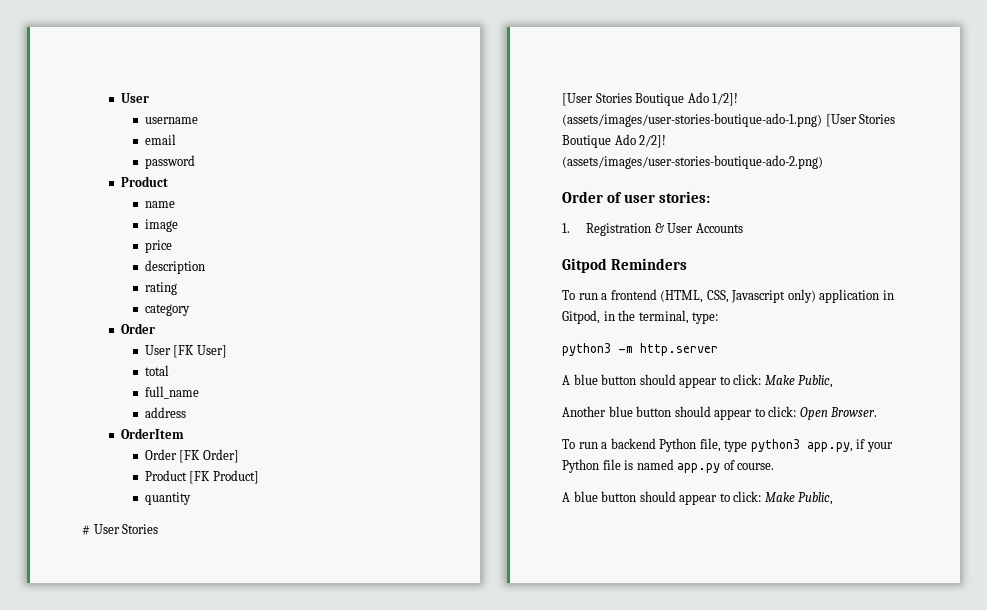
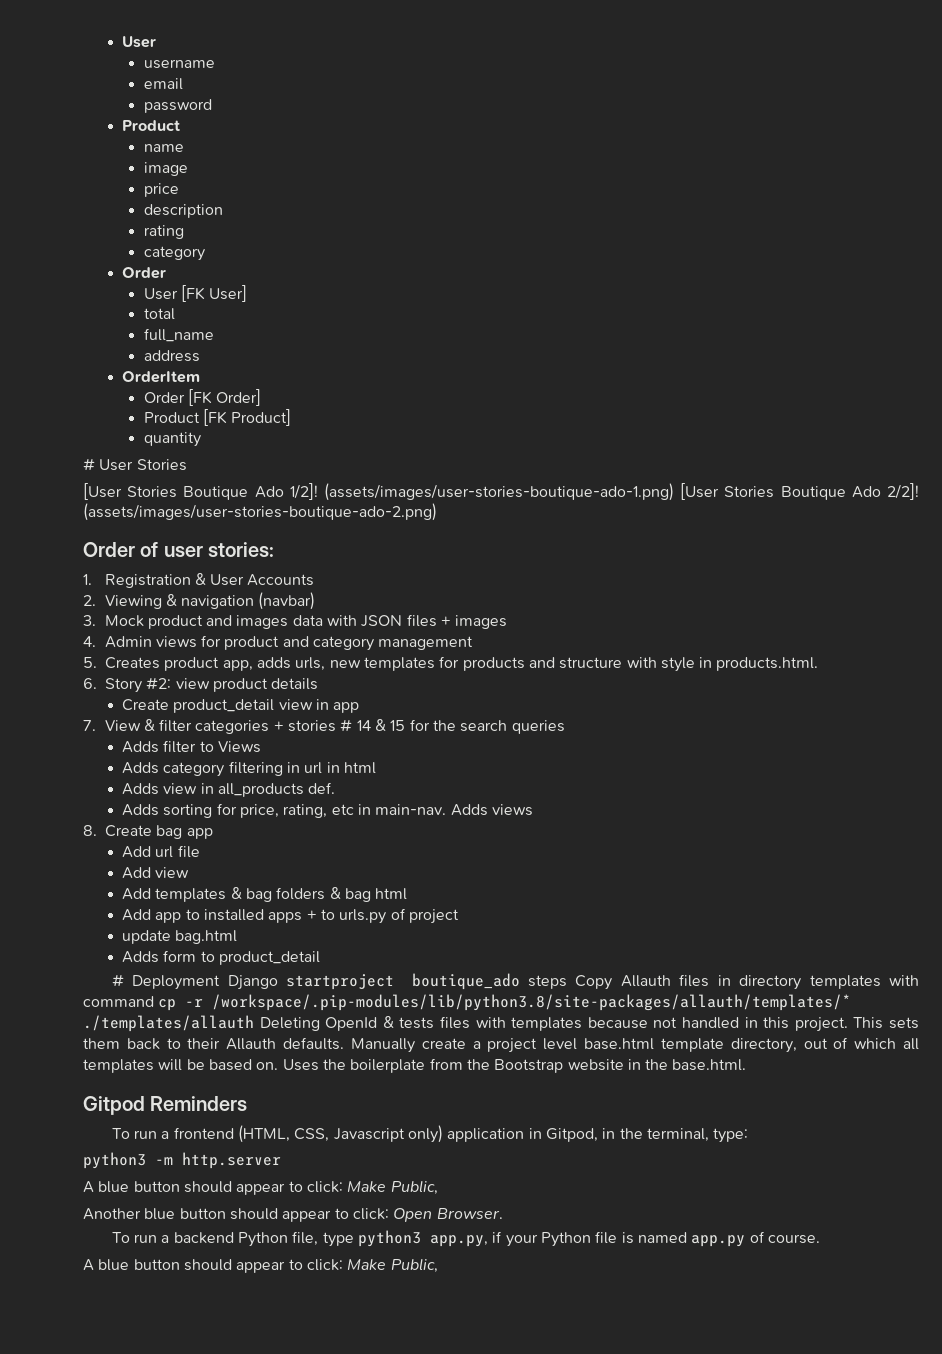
(743, 228) none -> [83,592,316,610] [83,614,508,629] [83,635,474,651] [83,656,819,672] [83,677,319,693] [122,699,360,713] [83,719,565,734] [122,740,262,753] [122,761,377,777] [122,782,336,797] [122,803,533,818] [83,825,213,839] [122,845,200,858] [122,867,190,879] [122,887,408,902] [122,908,459,924] [122,930,238,944] [122,950,321,965] [111,973,919,990] [83,994,852,1011] [83,1015,920,1032] [83,1037,920,1053] [83,1058,747,1073] // 2. Viewing & navigation (navbar) // 3. Mock product and images data with JSON files + images // 4. Admin views for product and category management // 5. Creates product app, adds urls, new templates for products and structure with style in products.html. // 6. Story #2: view product details // Create product_detail view in app // 7. View & filter categories + stories # 14 & 15 for the search queries // Adds filter to Views // Adds category filtering in url in html // Adds view in all_products def. // Adds sorting for price, rating, etc in main-nav. Adds views // 8. Create bag app // Add url file // Add view // Add templates & bag folders & bag html // Add app to installed apps + to urls.py of project // update bag.html // Adds form to product_detail // # Deployment Django startproject boutique_ado steps Copy Allauth files in directory templates with command cp -r /workspace/.pip-modules/lib/python3.8/site-packages/allauth/templates/* ./templates/allauth Deleting OpenId & tests files with templates because not handled in this project. This sets them back to their Allauth defaults. Manually create a project level base.html template directory, out of which all templates will be based on. Uses the boilerplate from the Bootstrap website in the base.html.

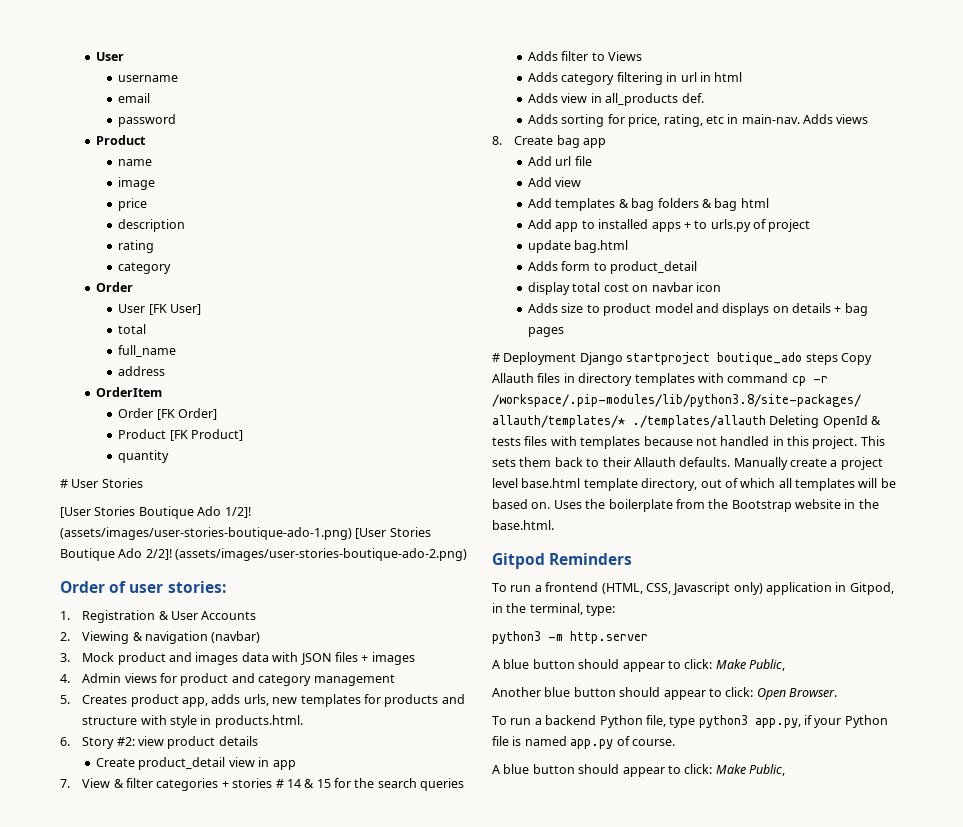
(321, 958) none -> [528,282,721,295] [528,303,868,316] [528,327,565,337] // display total cost on navbar icon // Adds size to product model and displays on details + bag pages

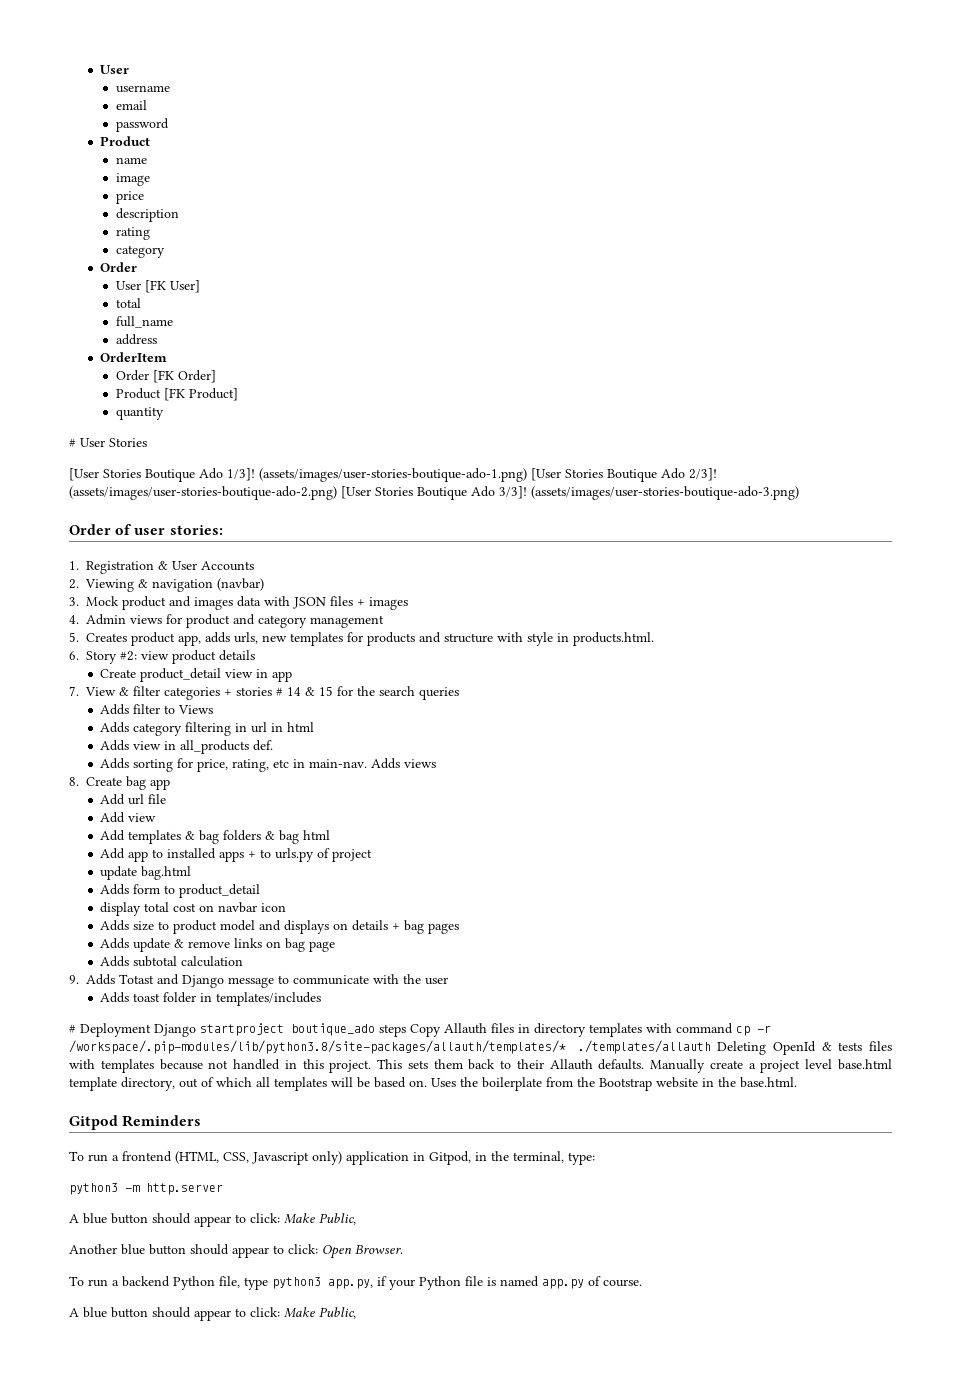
[224,507,251,518] 1/2]! -> [227,468,255,481] 1/3]!
[145,549,172,560] 2/2]! -> [689,468,717,481] 2/3]!
(468, 554) none -> [341,486,799,500] [User Stories Boutique Ado 3/3]! (assets/images/user-stories-boutique-ado-3.png)
(565, 332) none -> [100,938,336,952] [100,956,244,967] [69,974,448,988] [100,992,322,1006] // Adds update & remove links on bag page // Adds subtotal calculation // 9. Adds Totast and Django message to communicate with the user // Adds toast folder in templates/includes

